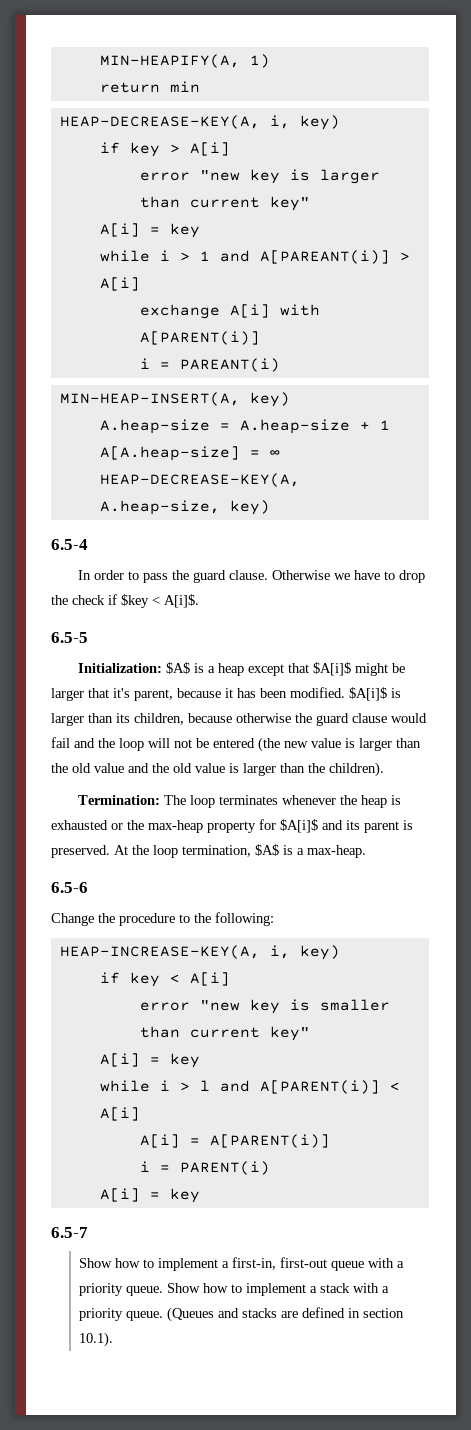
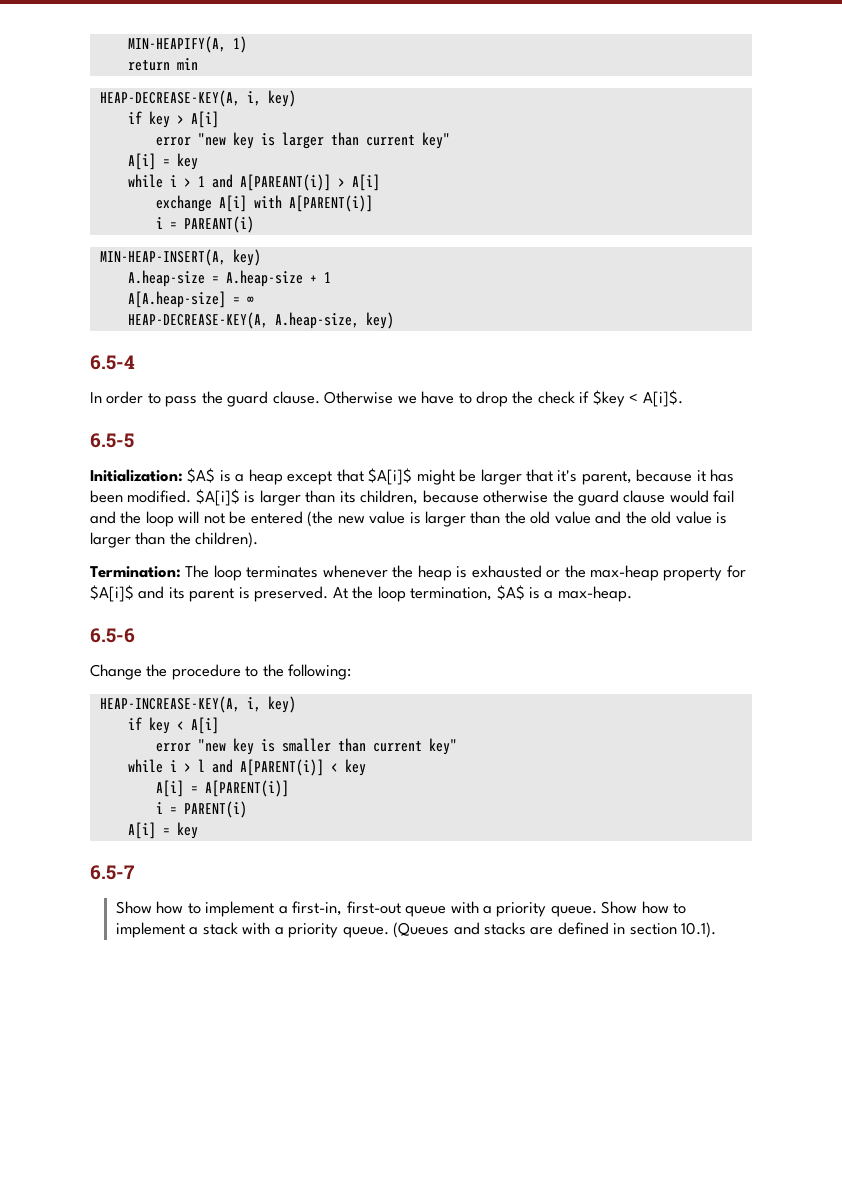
[99,1053,200,1068] // A[i] = key -> (457, 746) none
[99,1107,140,1121] A[i] -> [344,759,366,776] key

